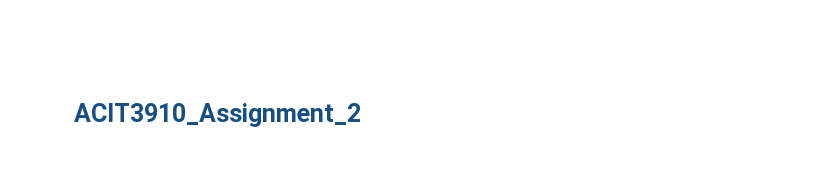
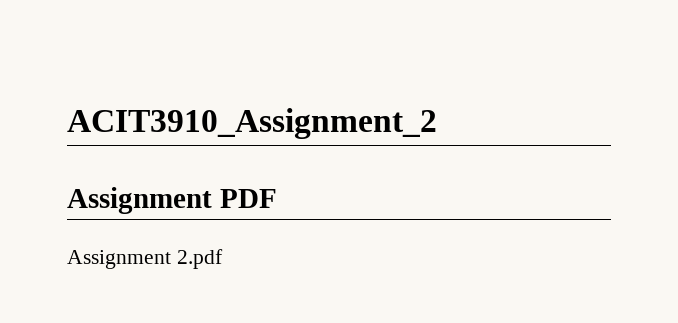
(361, 115) none -> [67,187,277,214] [67,249,223,269] // Assignment PDF // Assignment 2.pdf

